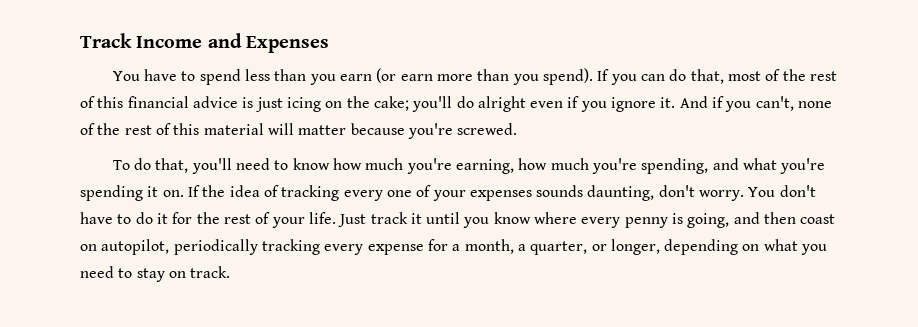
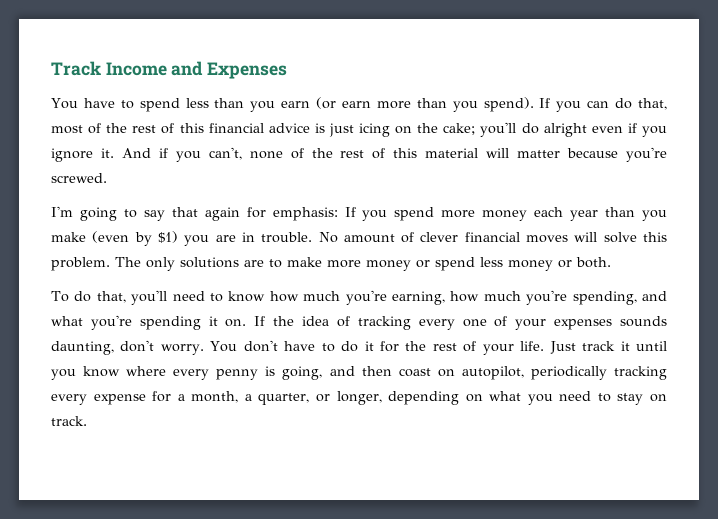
(518, 129) none -> [51,206,667,221] [51,231,667,246] [51,257,611,271] // I'm going to say that again for emphasis: If you spend more money each year than you make (even by $1) you are in trouble. No amount of clever financial moves will solve this problem. The only solutions are to make more money or spend less money or both.

